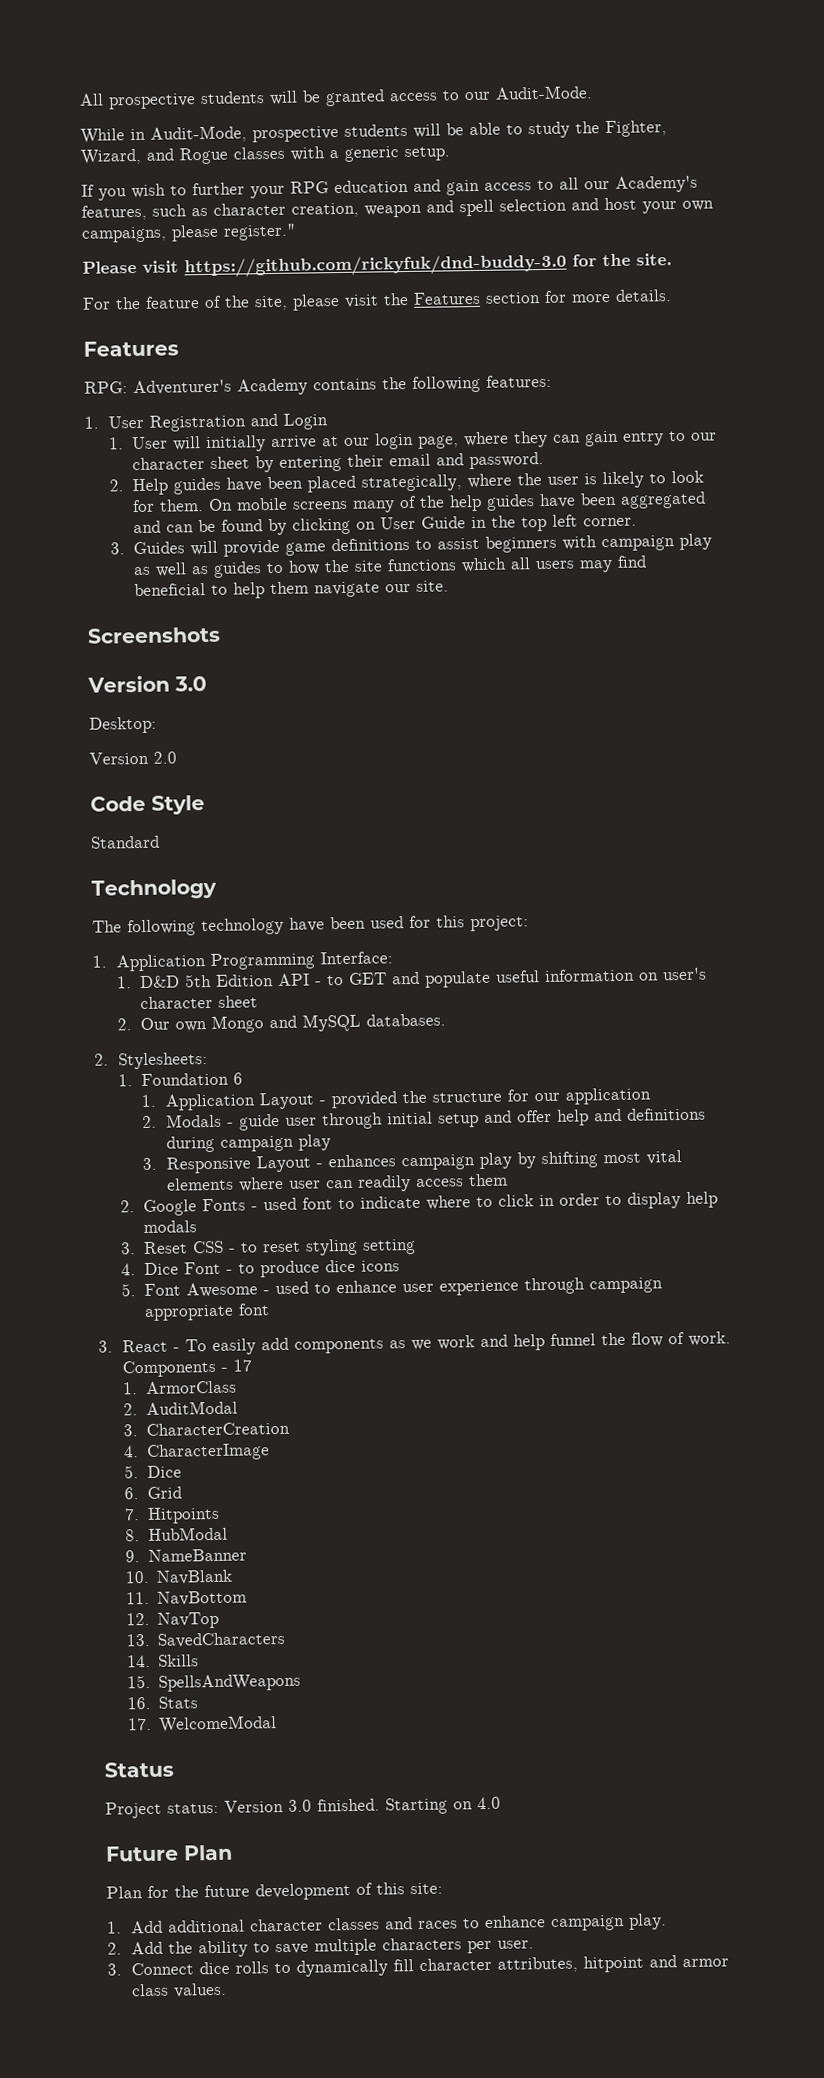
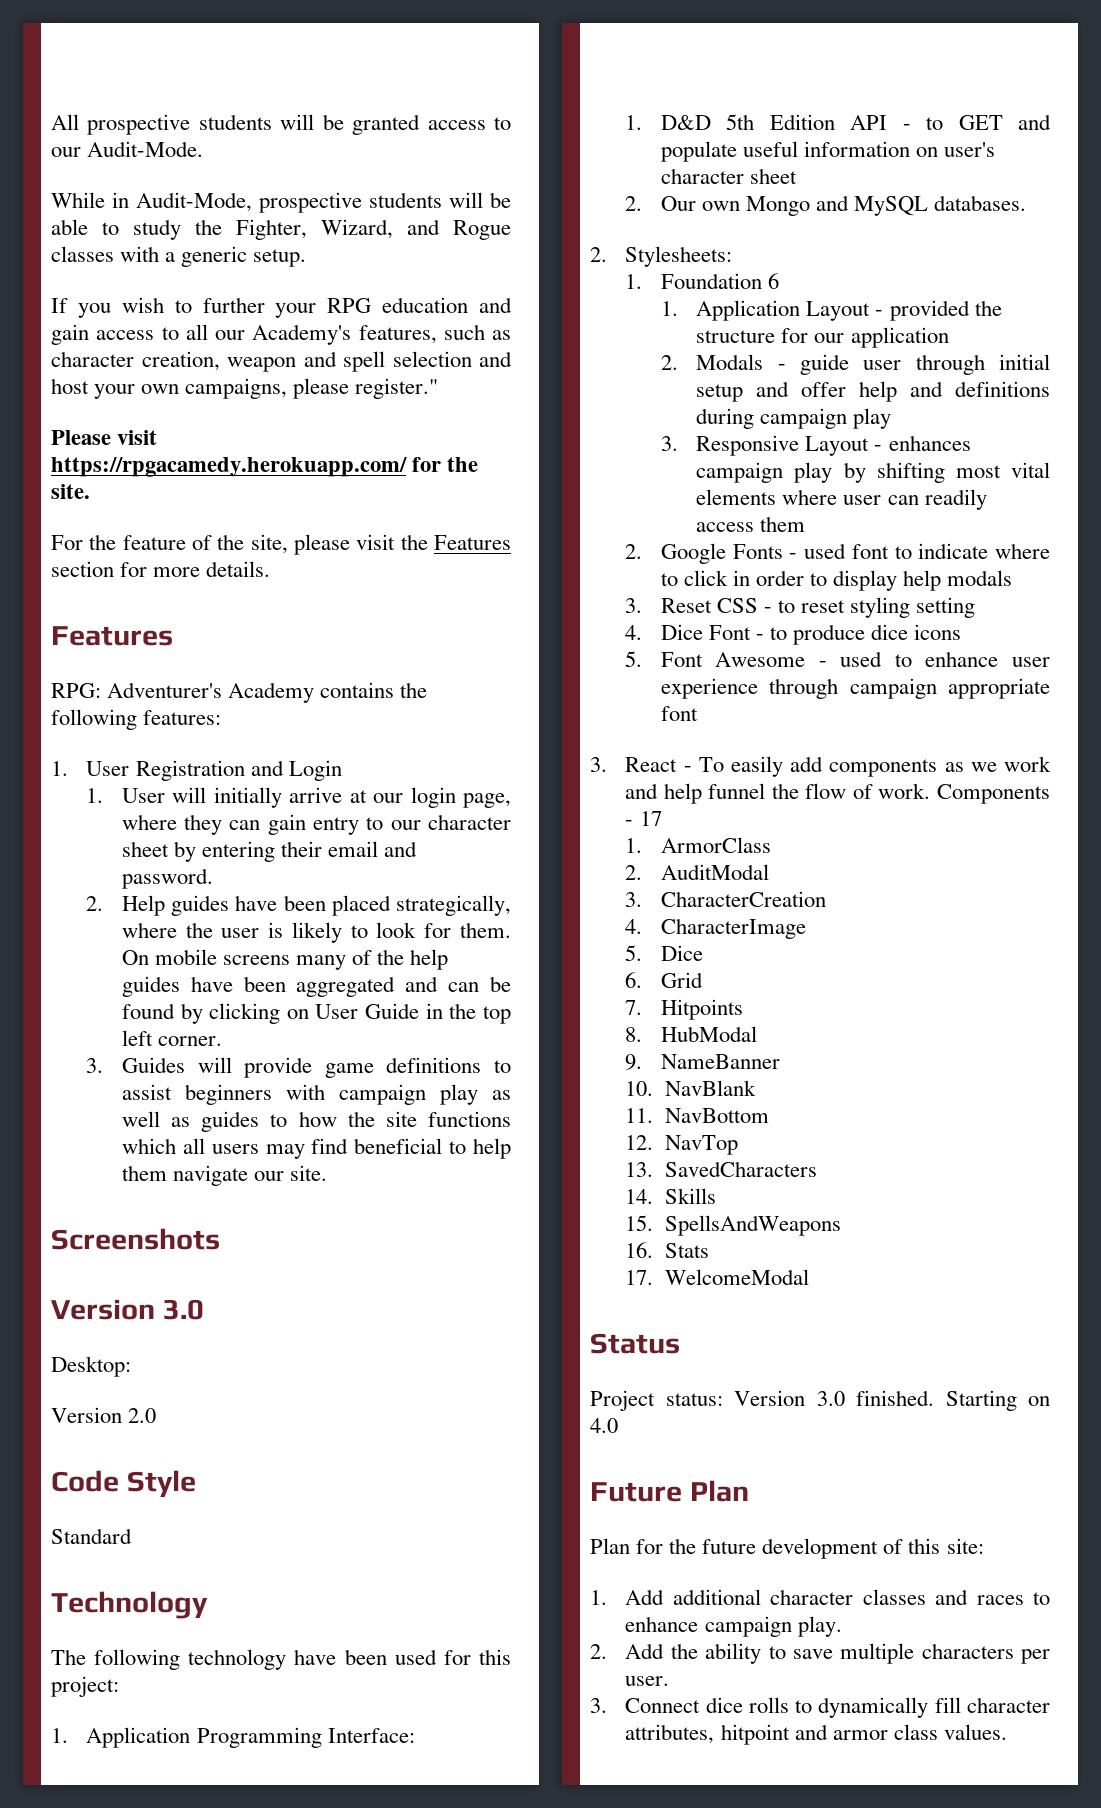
[184,253,567,279] https://github.com/rickyfuk/dnd-buddy-3.0 -> [51,457,407,477] https://rpgacamedy.herokuapp.com/

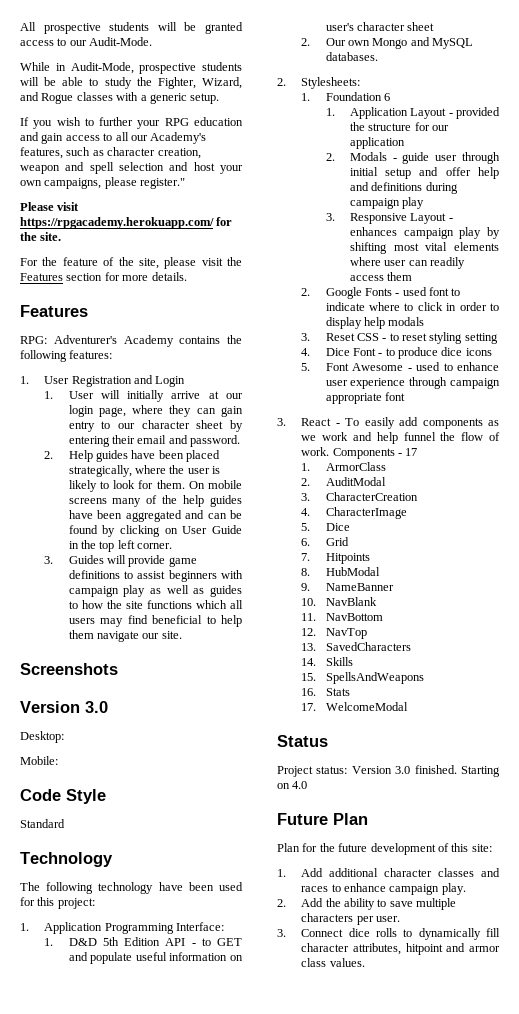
[51,457,407,477] https://rpgacamedy.herokuapp.com/ -> [20,217,214,229] https://rpgacademy.herokuapp.com/
[51,1407,157,1423] Version 2.0 -> [20,756,58,765] Mobile:

